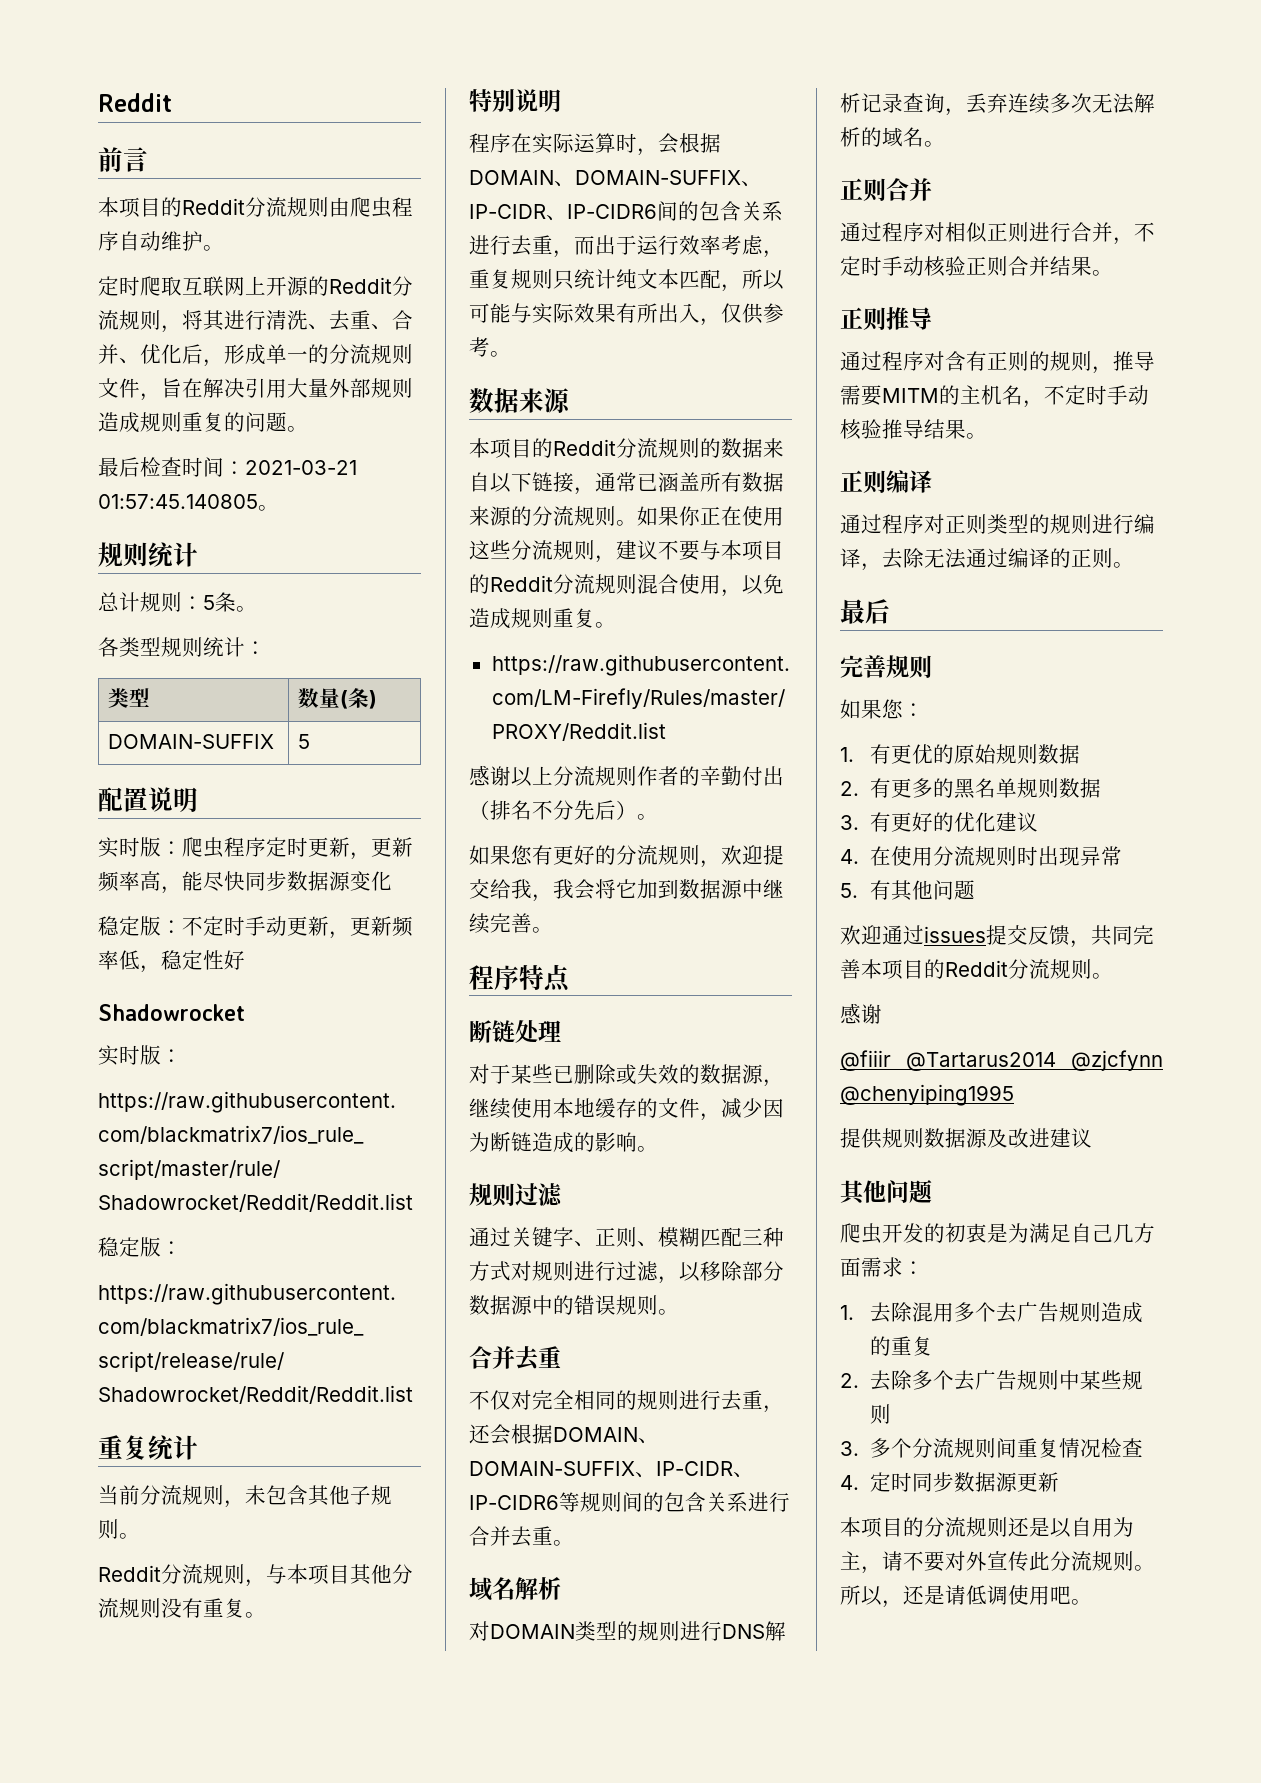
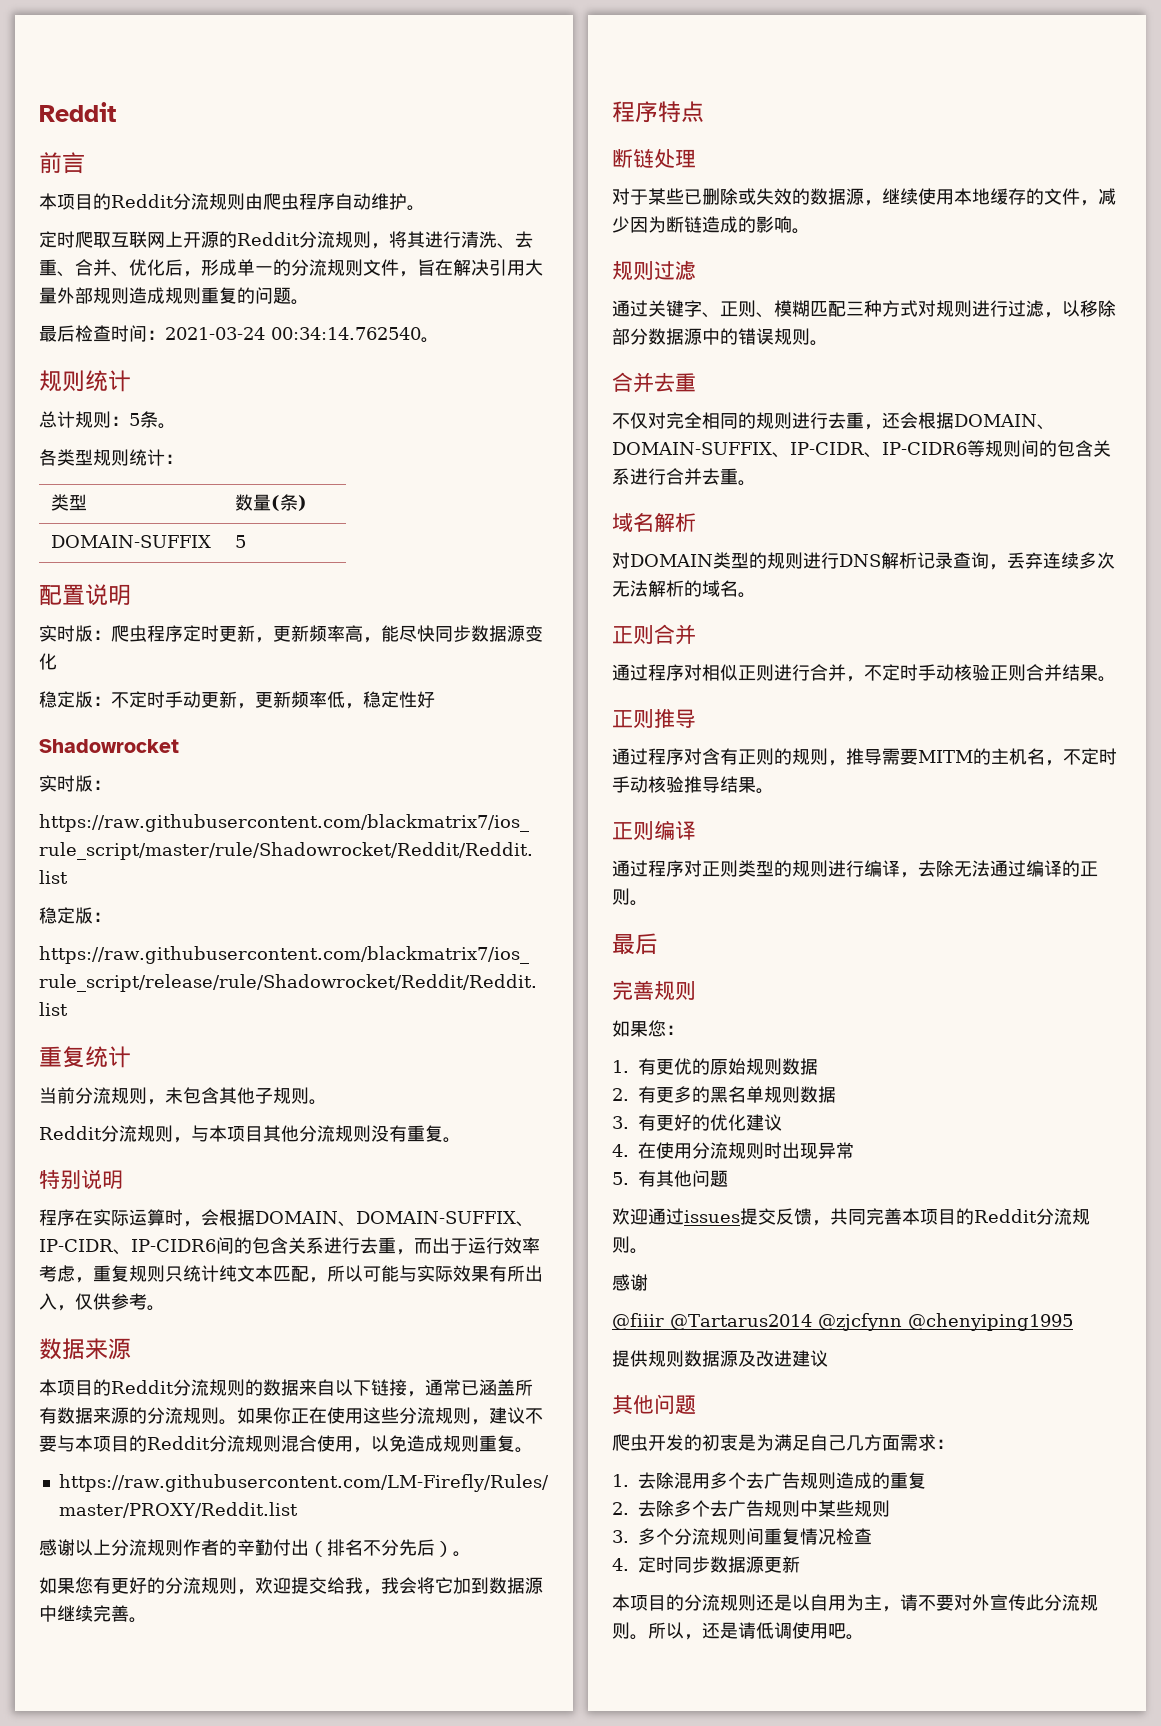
[245,460,357,475] [98,494,258,509] 2021-03-21 01:57:45.140805 -> [165,327,421,340] 2021-03-24 00:34:14.762540

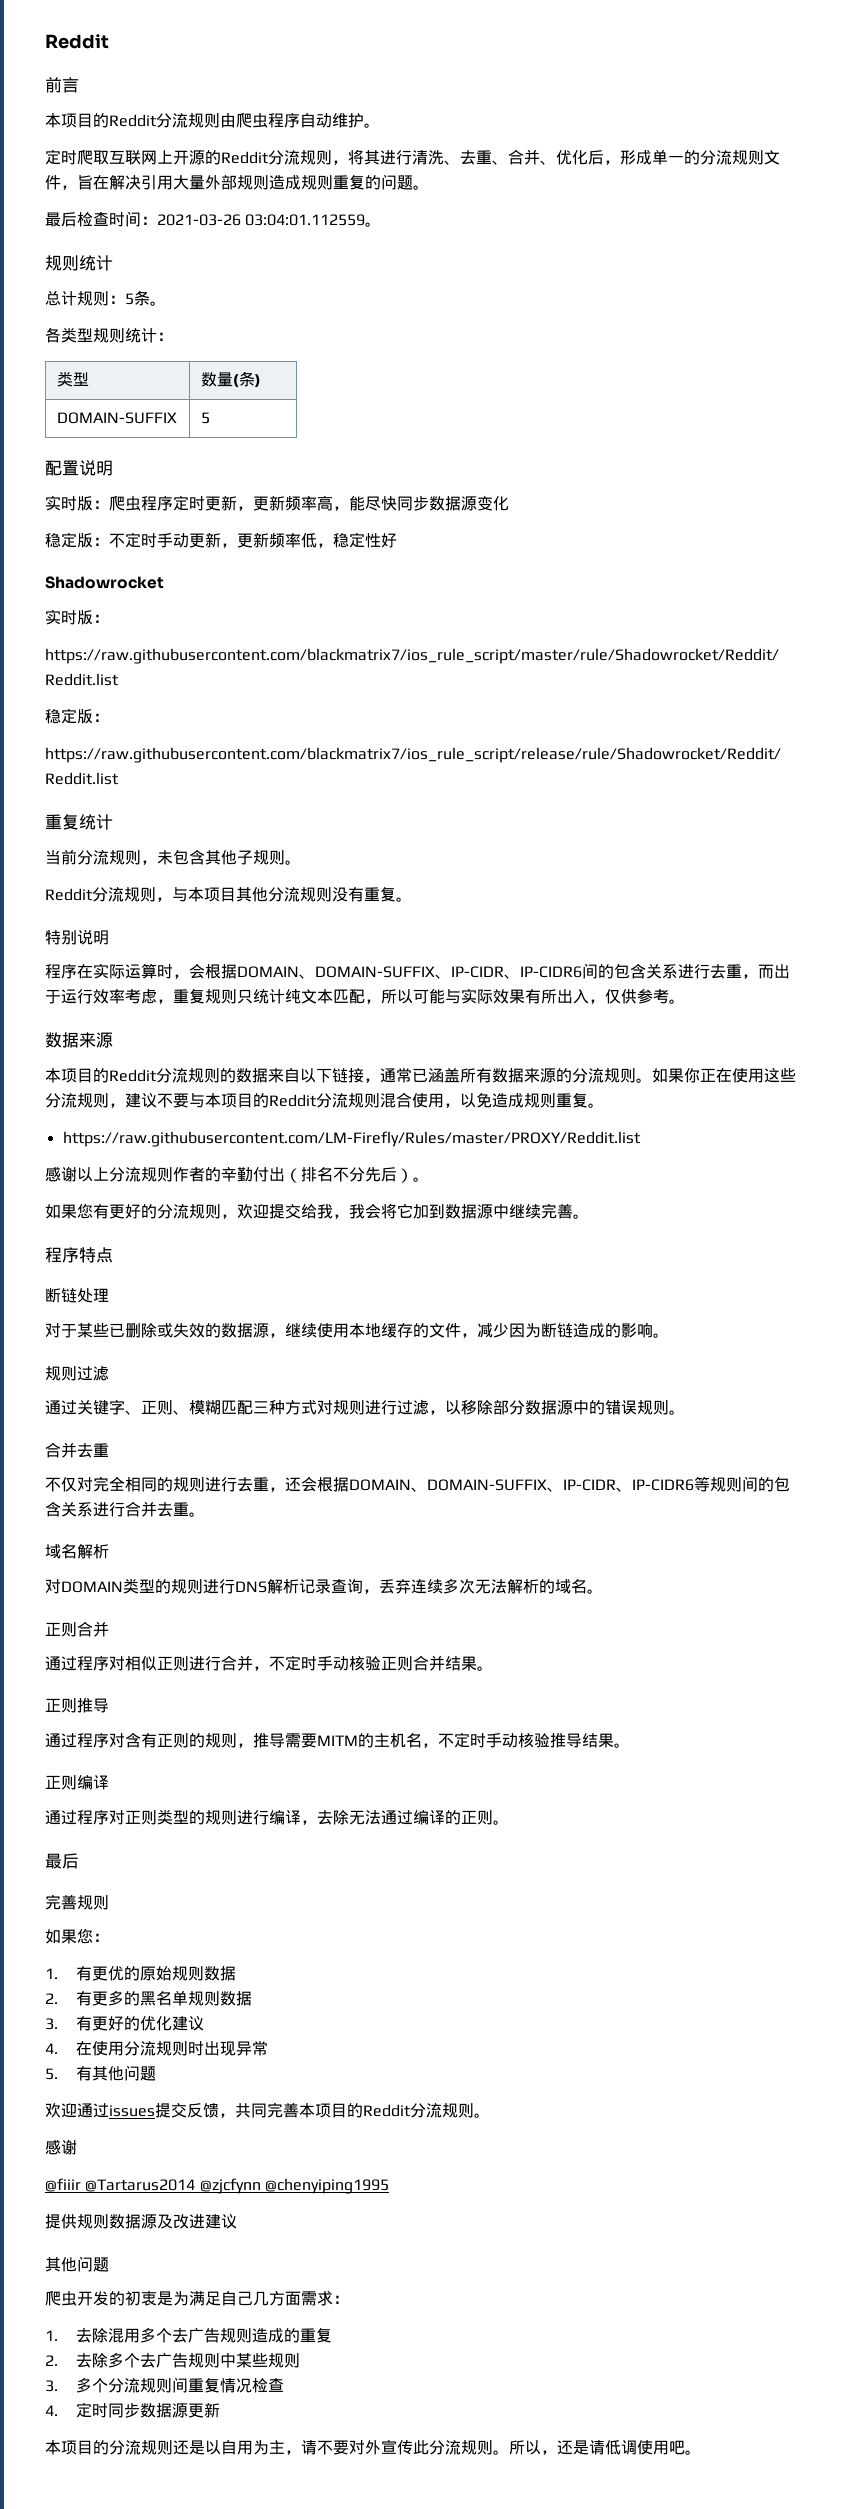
[165,327,421,340] 2021-03-24 00:34:14.762540 -> [157,214,366,226] 2021-03-26 03:04:01.112559

